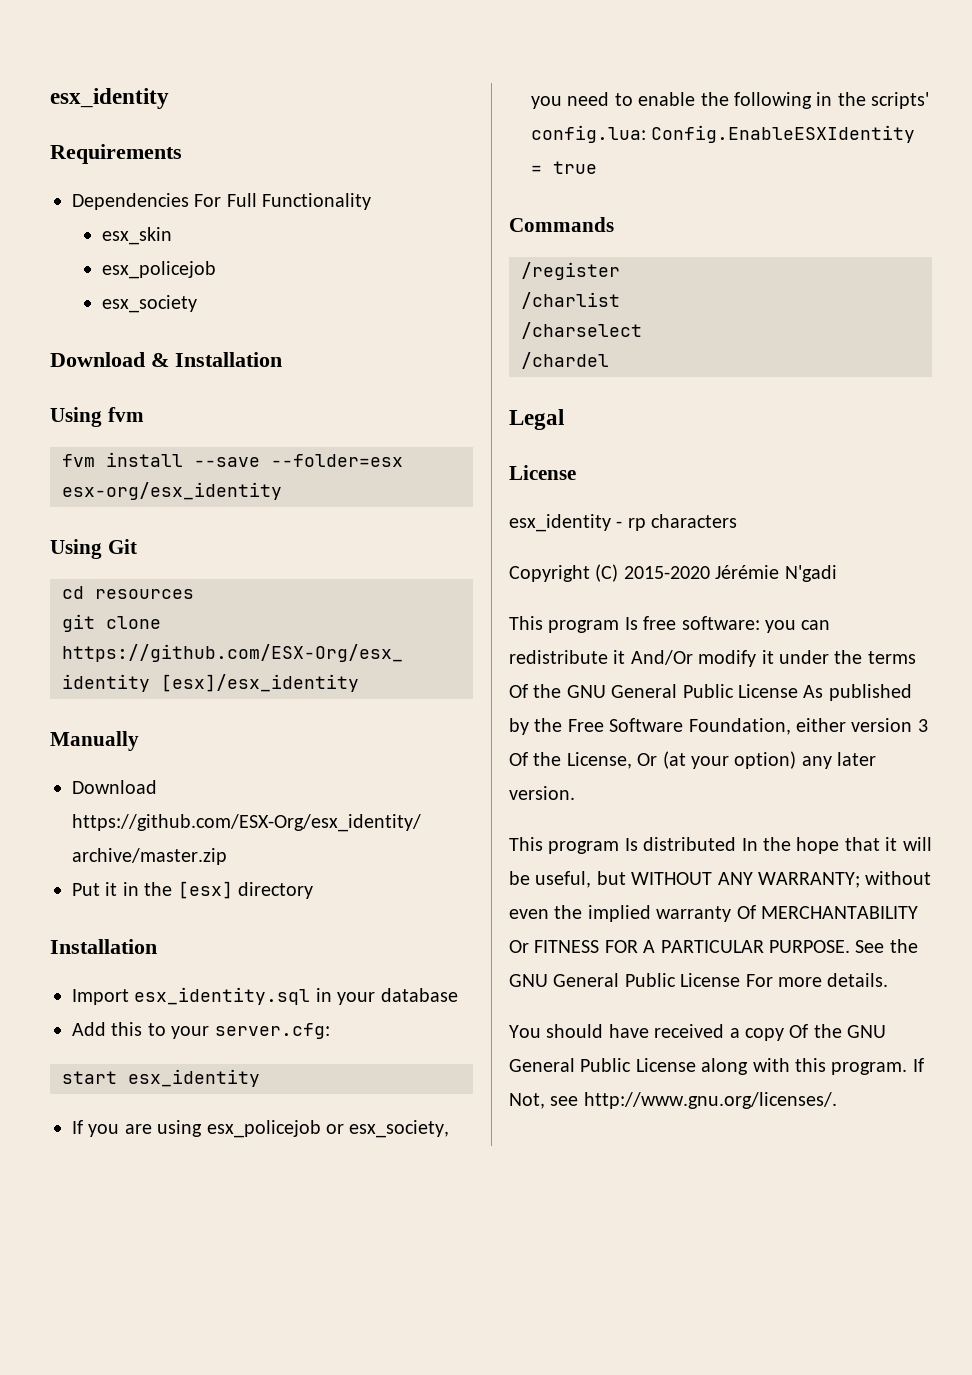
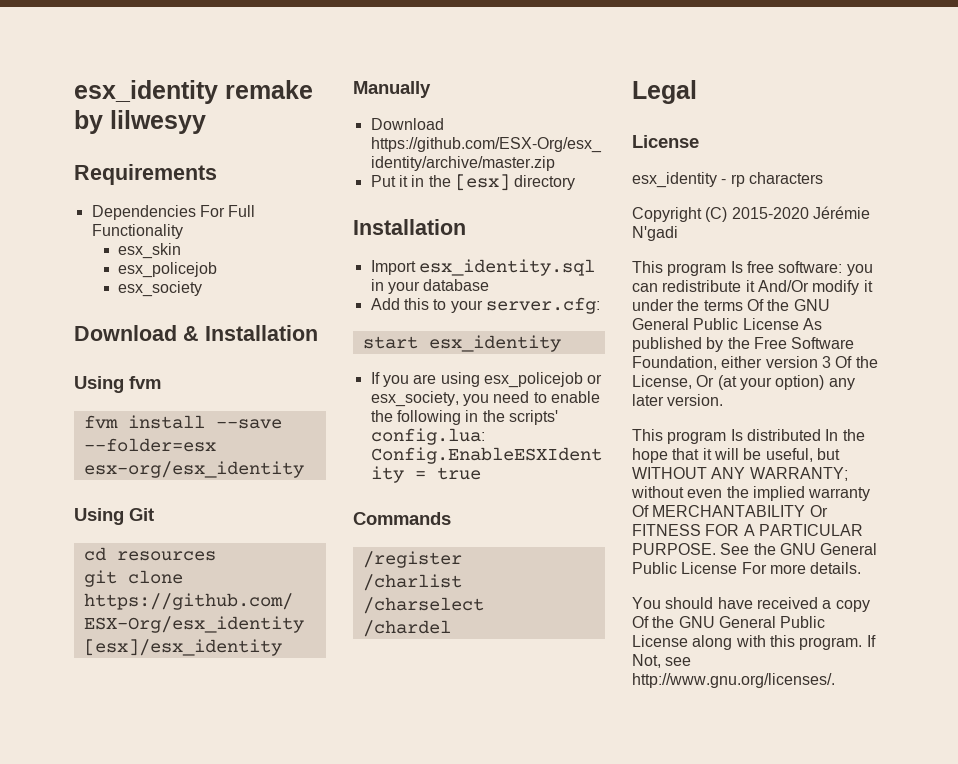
[50,88,169,109] esx_identity -> [74,80,313,104] [74,110,206,134] esx_identity remake by lilwesyy

